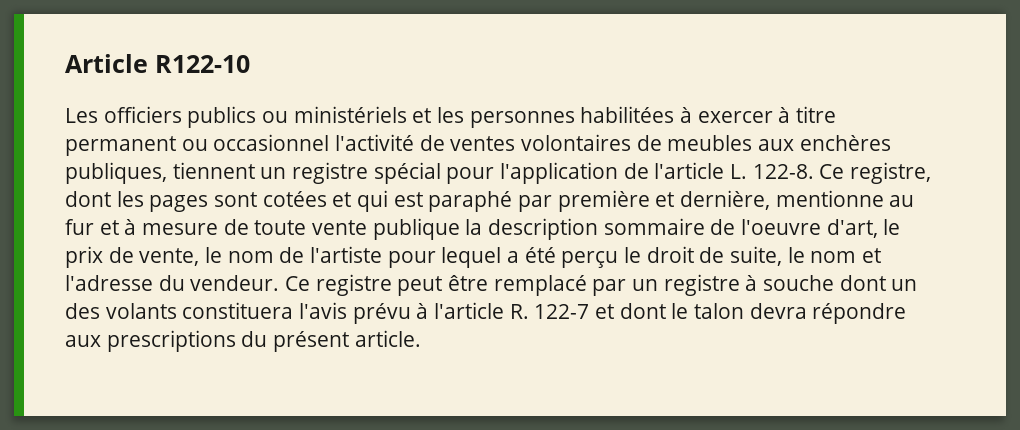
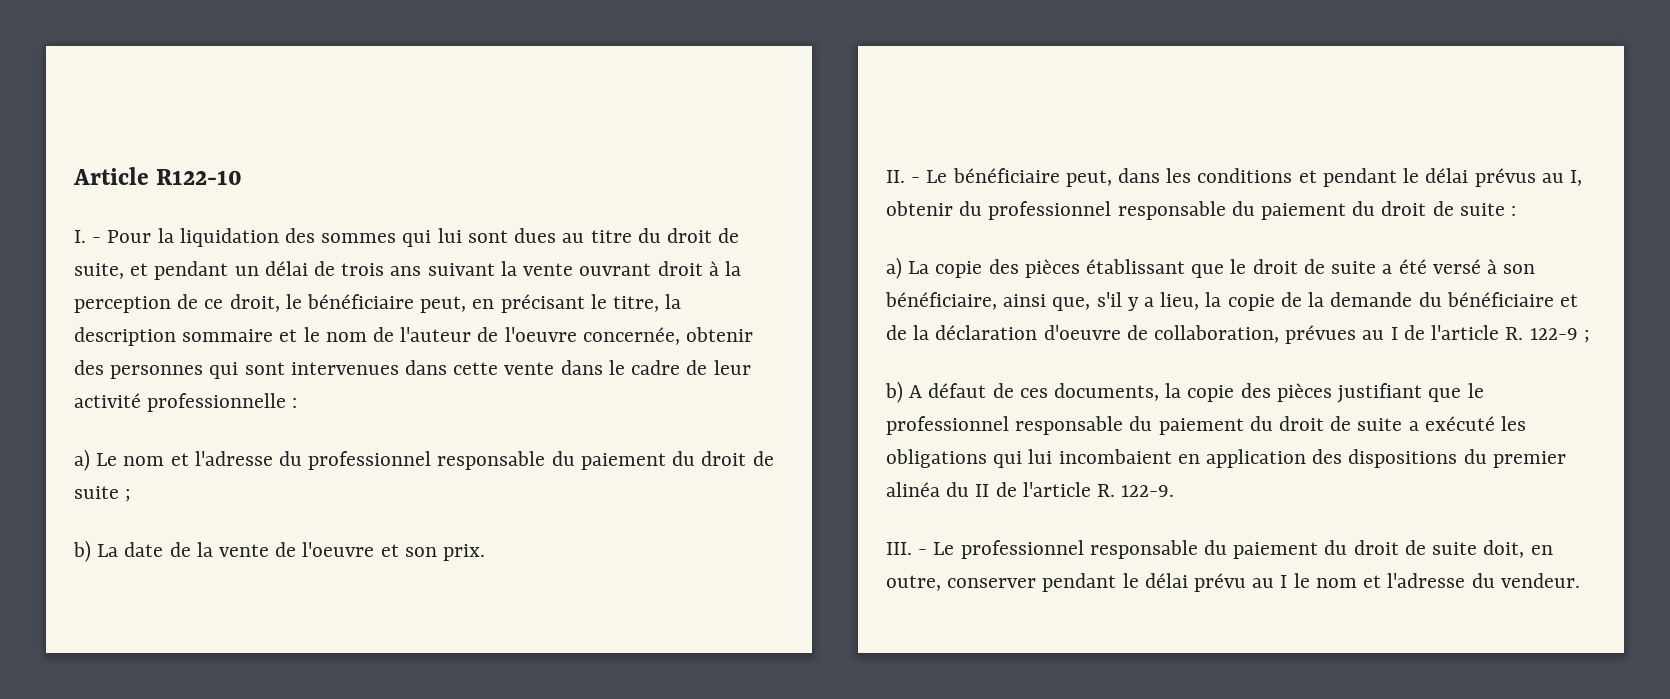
[65,106,837,128] [65,134,891,156] [65,162,932,184] [65,190,915,212] [65,218,901,240] [65,246,783,268] Les officiers publics ou ministériels et les personnes habilitées à exercer à titre permanent ou occasionnel l'activité de ventes volontaires de meubles aux enchères publiques, tiennent un registre spécial pour l'application de l'article L. 122-8. Ce registre, dont les pages sont cotées et qui est paraphé par première et dernière, mentionne au fur et à mesure de toute vente publique la description sommaire de l'oeuvre d'art, le prix de vente, le nom de l'artiste pour lequel a été perçu le droit de suite, -> [74,228,740,247] [74,261,741,280] [74,294,682,313] [74,327,754,346] [74,360,751,379] [74,393,298,412] [74,449,774,471] [74,486,132,502] [73,540,486,562] [886,168,1582,187] [886,201,1517,220] [886,257,1536,279] [885,292,1578,311] [886,325,1590,344] [885,381,1484,403] [886,416,1527,435] [886,449,1566,468] [886,482,1175,497] [886,540,1553,559] [886,573,1288,592] I. - Pour la liquidation des sommes qui lui sont dues au titre du droit de suite, et pendant un délai de trois ans suivant la vente ouvrant droit à la perception de ce droit, le bénéficiaire peut, en précisant le titre, la description sommaire et le nom de l'auteur de l'oeuvre concernée, obtenir des personnes qui sont intervenues dans cette vente dans le cadre de leur activité professionnelle : // a) Le nom et l'adresse du professionnel responsable du paiement du droit de suite ; // b) La date de la vente de l'oeuvre et son prix. // II. - Le bénéficiaire peut, dans les conditions et pendant le délai prévus au I, obtenir du professionnel responsable du paiement du droit de suite : // a) La copie des pièces établissant que le droit de suite a été versé à son bénéficiaire, ainsi que, s'il y a lieu, la copie de la demande du bénéficiaire et de la déclaration d'oeuvre de collaboration, prévues au I de l'article R. 122-9 ; // b) A défaut de ces documents, la copie des pièces justifiant que le professionnel responsable du paiement du droit de suite a exécuté les obligations qui lui incombaient en application des dispositions du premier alinéa du II de l'article R. 122-9. // III. - Le professionnel responsable du paiement du droit de suite doit, en outre, conserver pendant le délai prévu au I
[284,274,918,296] [65,302,907,324] [65,330,421,352] Ce registre peut être remplacé par un registre à souche dont un des volants constituera l'avis prévu à l'article R. 122-7 et dont le talon devra répondre aux prescriptions du présent article. -> (1580, 580) none

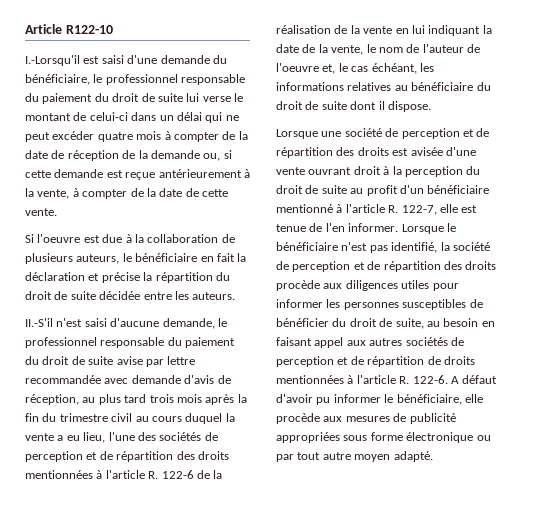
[74,228,740,247] [74,261,741,280] [74,294,682,313] [74,327,754,346] [74,360,751,379] [74,393,298,412] [74,449,774,471] [74,486,132,502] [73,540,486,562] [886,168,1582,187] [886,201,1517,220] [886,257,1536,279] [885,292,1578,311] [886,325,1590,344] [885,381,1484,403] [886,416,1527,435] [886,449,1566,468] [886,482,1175,497] [886,540,1553,559] [886,573,1580,592] I. - Pour la liquidation des sommes qui lui sont dues au titre du droit de suite, et pendant un délai de trois ans suivant la vente ouvrant droit à la perception de ce droit, le bénéficiaire peut, en précisant le titre, la description sommaire et le nom de l'auteur de l'oeuvre concernée, obtenir des personnes qui sont intervenues dans cette vente dans le cadre de leur activité professionnelle : // a) Le nom et l'adresse du professionnel responsable du paiement du droit de suite ; // b) La date de la vente de l'oeuvre et son prix. // II. - Le bénéficiaire peut, dans les conditions et pendant le délai prévus au I, obtenir du professionnel responsable du paiement du droit de suite : // a) La copie des pièces établissant que le droit de suite a été versé à son bénéficiaire, ainsi que, s'il y a lieu, la copie de la demande du bénéficiaire et de la déclaration d'oeuvre de collaboration, prévues au I de l'article R. 122-9 ; // b) A défaut de ces documents, la copie des pièces justifiant que le professionnel responsable du paiement du droit de suite a exécuté les obligations qui lui incombaient en application des dispositions du premier alinéa du II de l'article R. 122-9. // III. - Le professionnel responsable du paiement du droit de suite doit, en outre, conserver pendant le délai prévu au I le nom et l'adresse du vendeur. -> [25,55,227,66] [25,74,246,85] [25,93,243,104] [25,112,239,123] [25,131,248,142] [25,150,232,161] [25,169,250,180] [25,188,228,199] [25,208,57,216] [25,234,235,243] [25,253,247,264] [25,272,230,283] [25,291,236,300] [25,318,227,329] [25,337,236,348] [25,356,196,367] [25,375,231,384] [25,394,247,405] [25,413,235,424] [25,432,218,443] [25,451,229,462] [25,470,223,479] [276,25,492,36] [276,44,480,55] [276,63,434,74] [276,82,491,91] [276,101,431,112] [276,128,490,139] [276,147,476,158] [276,166,481,177] [276,185,490,196] [276,204,478,215] [276,223,456,234] [276,242,490,253] [276,261,497,272] [276,280,459,291] [276,299,483,310] [276,318,495,329] [276,337,464,348] [276,356,475,367] [276,375,498,384] [276,394,483,405] [276,413,456,424] [276,432,491,443] [276,451,433,462] I.-Lorsqu'il est saisi d'une demande du bénéficiaire, le professionnel responsable du paiement du droit de suite lui verse le montant de celui-ci dans un délai qui ne peut excéder quatre mois à compter de la date de réception de la demande ou, si cette demande est reçue antérieurement à la vente, à compter de la date de cette vente. // Si l'oeuvre est due à la collaboration de plusieurs auteurs, le bénéficiaire en fait la déclaration et précise la répartition du droit de suite décidée entre les auteurs. // II.-S'il n'est saisi d'aucune demande, le professionnel responsable du paiement du droit de suite avise par lettre recommandée avec demande d'avis de réception, au plus tard trois mois après la fin du trimestre civil au cours duquel la vente a eu lieu, l'une des sociétés de perception et de répartition des droits mentionnées à l'article R. 122-6 de la réalisation de la vente en lui indiquant la date de la vente, le nom de l'auteur de l'oeuvre et, le cas échéant, les informations relatives au bénéficiaire du droit de suite dont il dispose. // Lorsque une société de perception et de répartition des droits est avisée d'une vente ouvrant droit à la perception du droit de suite au profit d'un bénéficiaire mentionné à l'article R. 122-7, elle est tenue de l'en informer. Lorsque le bénéficiaire n'est pas identifié, la société de perception et de répartition des droits procède aux diligences utiles pour informer les personnes susceptibles de bénéficier du droit de suite, au besoin en faisant appel aux autres sociétés de perception et de répartition de droits mentionnées à l'article R. 122-6. A défaut d'avoir pu informer le bénéficiaire, elle procède aux mesures de publicité appropriées sous forme électronique ou par tout autre moyen adapté.

